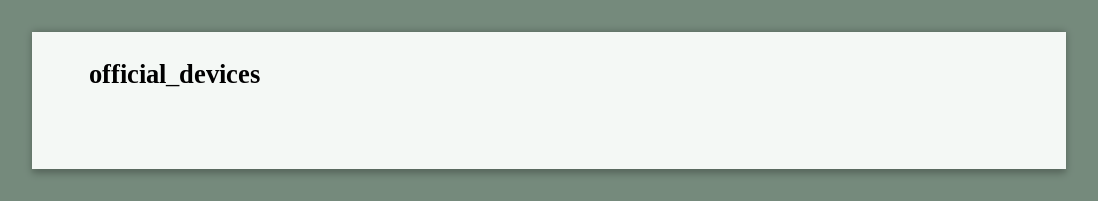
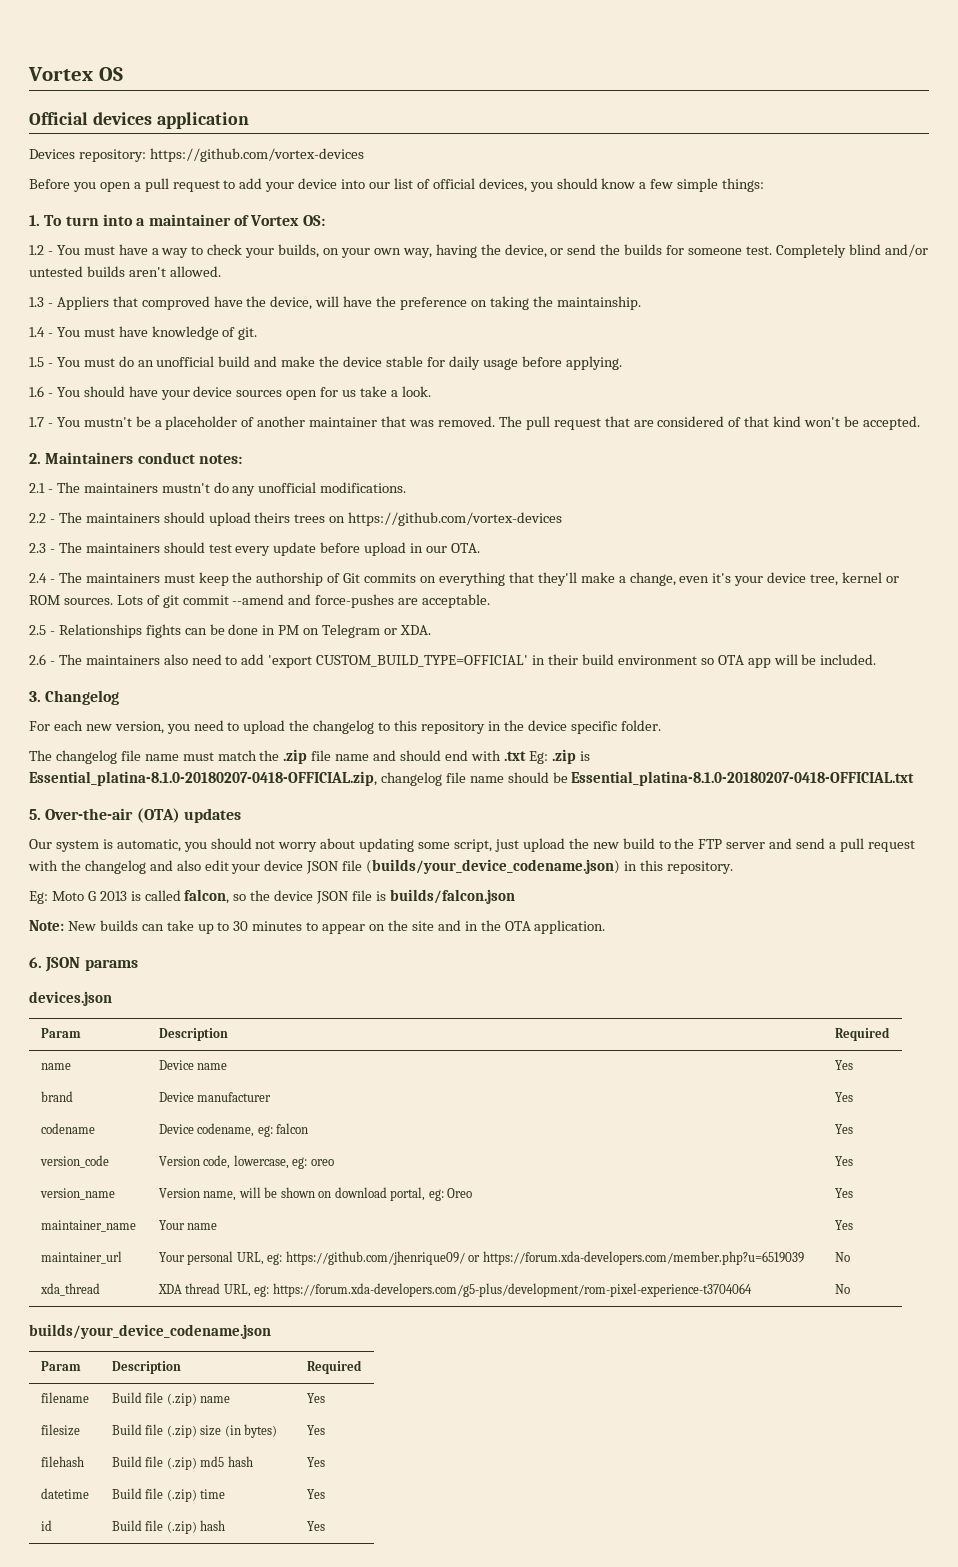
[89,64,260,87] official_devices -> [28,67,123,81] [29,112,249,129] [29,148,364,162] [29,178,765,192] [29,214,325,226] [29,244,928,258] [29,266,221,277] [29,296,641,310] [29,326,258,340] [29,356,622,370] [29,386,431,400] [29,416,920,430] [29,452,242,464] [29,482,407,496] [29,512,563,526] [29,542,480,556] [29,572,899,586] [29,594,491,608] [29,624,431,638] [29,654,877,668] [29,690,120,705] [29,720,661,734] [29,749,590,764] [29,771,915,786] [29,808,241,823] [29,838,915,852] [28,859,733,874] [29,889,515,904] [29,920,606,934] [29,957,138,972] [29,991,112,1006] [40,1028,81,1038] [158,1028,228,1041] [834,1027,890,1041] [40,1063,71,1070] [158,1060,228,1070] [834,1060,853,1070] [40,1091,73,1102] [158,1092,272,1102] [834,1092,853,1102] [40,1123,95,1134] [158,1123,309,1137] [834,1124,853,1134] [39,1155,109,1168] [158,1155,334,1169] [834,1156,853,1166] [39,1188,115,1200] [158,1187,473,1201] [834,1188,853,1198] [40,1220,136,1232] [158,1220,218,1230] [834,1220,853,1230] [40,1251,122,1264] [158,1251,804,1265] [834,1252,850,1262] [39,1283,100,1296] [157,1283,752,1297] [834,1284,850,1294] [29,1324,271,1339] [40,1361,81,1371] [111,1361,181,1374] [306,1360,362,1374] [40,1392,89,1403] [111,1392,231,1406] [306,1393,325,1403] [40,1424,80,1436] [111,1424,278,1438] [306,1425,325,1435] [40,1456,84,1467] [111,1456,253,1470] [306,1457,325,1467] [40,1488,89,1499] [111,1488,226,1502] [306,1489,325,1499] [40,1520,52,1531] [111,1520,226,1534] [306,1521,325,1531] Vortex OS // Official devices application // Devices repository: https://github.com/vortex-devices // Before you open a pull request to add your device into our list of official devices, you should know a few simple things: // 1. To turn into a maintainer of Vortex OS: // 1.2 - You must have a way to check your builds, on your own way, having the device, or send the builds for someone test. Completely blind and/or untested builds aren't allowed. // 1.3 - Appliers that comproved have the device, will have the preference on taking the maintainship. // 1.4 - You must have knowledge of git. // 1.5 - You must do an unofficial build and make the device stable for daily usage before applying. // 1.6 - You should have your device sources open for us take a look. // 1.7 - You mustn't be a placeholder of another maintainer that was removed. The pull request that are considered of that kind won't be accepted. // 2. Maintainers conduct notes: // 2.1 - The maintainers mustn't do any unofficial modifications. // 2.2 - The maintainers should upload theirs trees on https://github.com/vortex-devices // 2.3 - The maintainers should test every update before upload in our OTA. // 2.4 - The maintainers must keep the authorship of Git commits on everything that they'll make a change, even it's your device tree, kernel or ROM sources. Lots of git commit --amend and force-pushes are acceptable. // 2.5 - Relationships fights can be done in PM on Telegram or XDA. // 2.6 - The maintainers also need to add 'export CUSTOM_BUILD_TYPE=OFFICIAL' in their build environment so OTA app will be included. // 3. Changelog // For each new version, you need to upload the changelog to this repository in the device specific folder. // The changelog file name must match the .zip file name and should end with .txt Eg: .zip is Essential_platina-8.1.0-20180207-0418-OFFICIAL.zip, changelog file name should be Essential_platina-8.1.0-20180207-0418-OFFICIAL.txt // 5. Over-the-air (OTA) updates // Our system is automatic, you should not worry about updating some script, just upload the new build to the FTP server and send a pull request with the changelog and also edit your device JSON file (builds/your_device_codename.json) in this repository. // Eg: Moto G 2013 is called falcon, so the device JSON file is builds/falcon.json // Note: New builds can take up to 30 minutes to appear on the site and in the OTA application. // 6. JSON params // devices.json // Param | Description | Required // name | Device name | Yes // brand | Device manufacturer | Yes // codename | Device codename, eg: falcon | Yes // version_code | Version code, lowercase, eg: oreo | Yes // version_name | Version name, will be shown on download portal, eg: Oreo | Yes // maintainer_name | Your name | Yes // maintainer_url | Your personal URL, eg: https://github.com/jhenrique09/ or https://forum.xda-developers.com/member.php?u=6519039 | No // xda_thread | XDA thread URL, eg: https://forum.xda-developers.com/g5-plus/development/rom-pixel-experience-t3704064 | No // builds/your_device_codename.json // Param | Description | Required // filename | Build file (.zip) name | Yes // filesize | Build file (.zip) size (in bytes) | Yes // filehash | Build file (.zip) md5 hash | Yes // datetime | Build file (.zip) time | Yes // id | Build file (.zip) hash | Yes

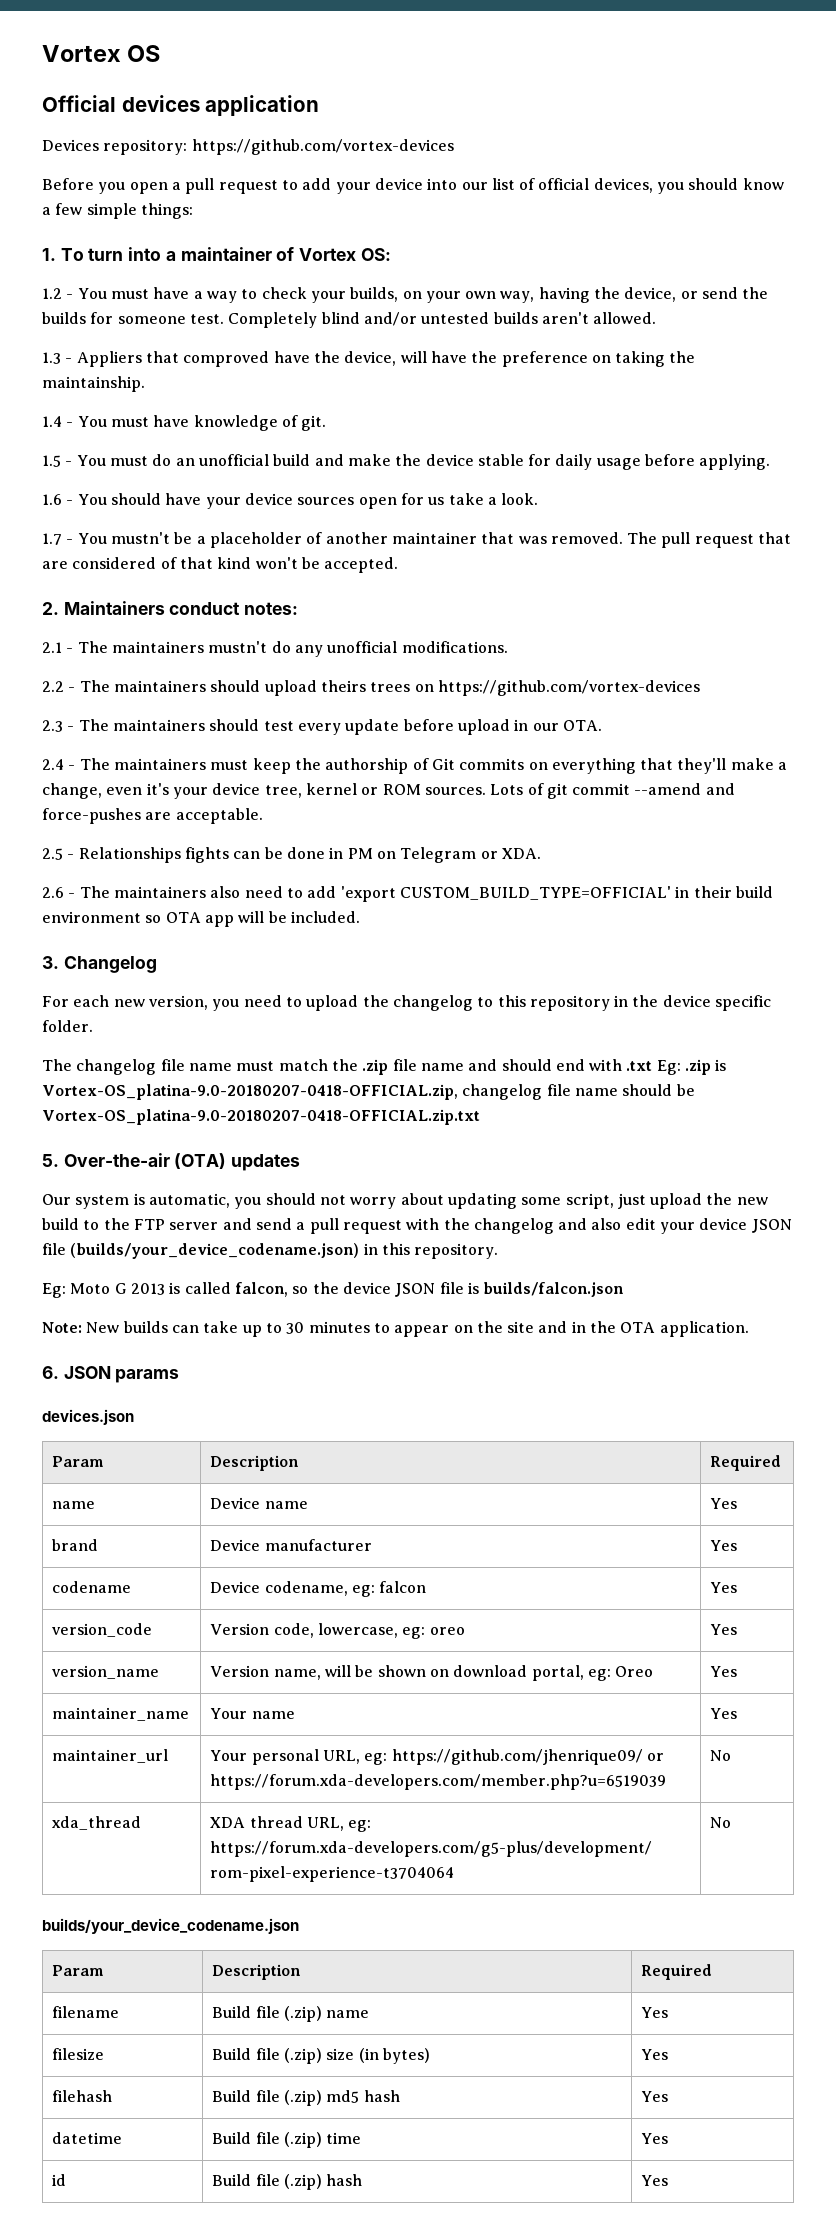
[29,771,377,786] Essential_platina-8.1.0-20180207-0418-OFFICIAL.zip, -> [42,1084,458,1100] Vortex-OS_platina-9.0-20180207-0418-OFFICIAL.zip,
[571,771,915,786] Essential_platina-8.1.0-20180207-0418-OFFICIAL.txt -> [42,1109,480,1125] Vortex-OS_platina-9.0-20180207-0418-OFFICIAL.zip.txt

